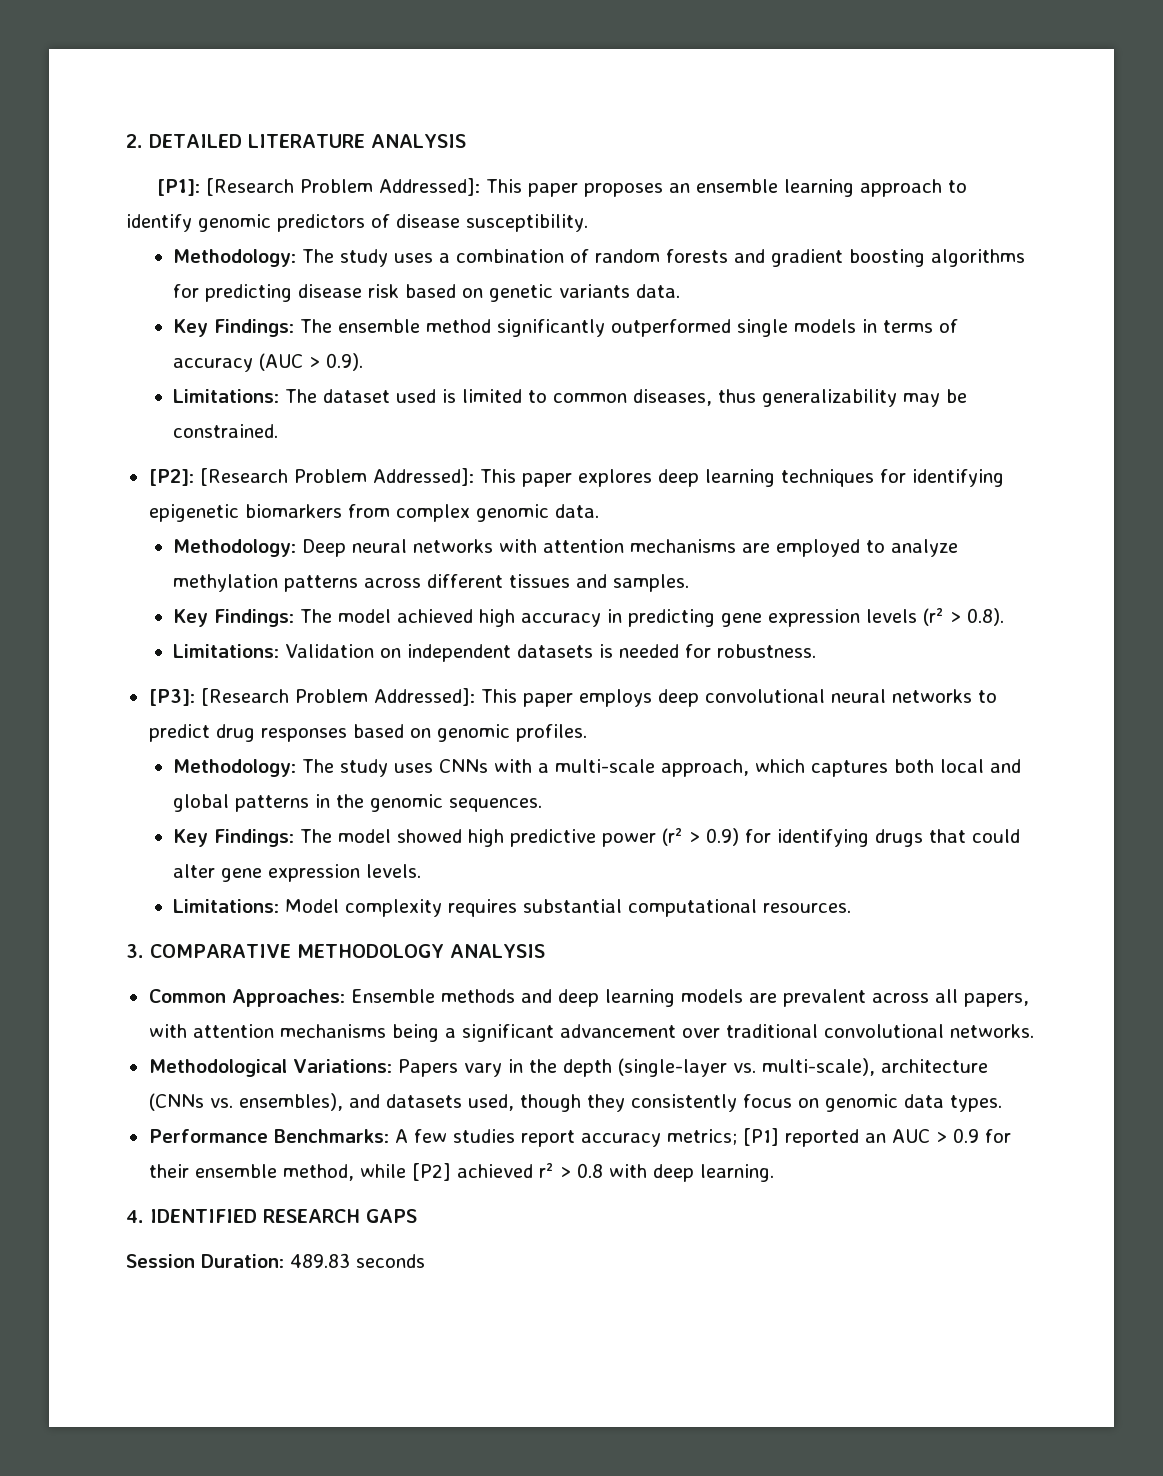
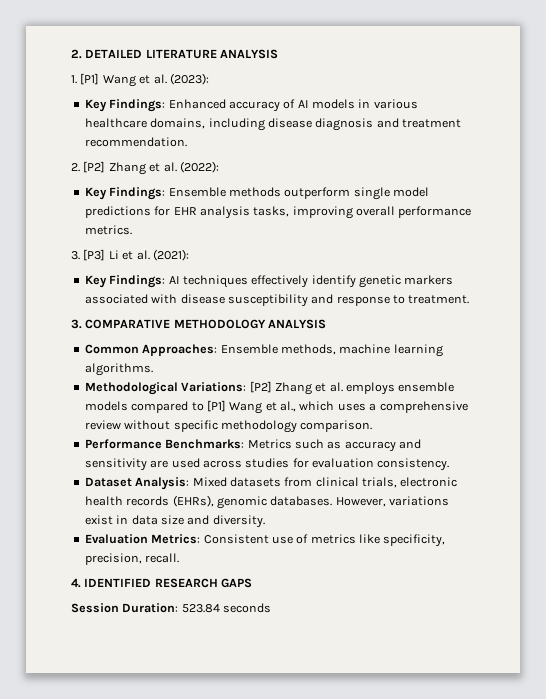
[156,178,967,197] [126,214,588,232] [172,249,1025,267] [172,284,680,302] [172,319,958,337] [172,353,363,372] [172,389,967,407] [172,424,278,438] [148,468,1004,487] [148,504,599,522] [172,539,958,557] [172,574,689,592] [172,608,1004,627] [172,644,816,662] [148,688,997,707] [148,724,587,742] [172,759,1021,777] [172,794,542,812] [172,828,1020,847] [172,864,421,882] [172,899,851,917] [P1]: [Research Problem Addressed]: This paper proposes an ensemble learning approach to identify genomic predictors of disease susceptibility. // Methodology: The study uses a combination of random forests and gradient boosting algorithms for predicting disease risk based on genetic variants data. // Key Findings: The ensemble method significantly outperformed single models in terms of accuracy (AUC > 0.9). // Limitations: The dataset used is limited to common diseases, thus generalizability may be constrained. // [P2]: [Research Problem Addressed]: This paper explores deep learning techniques for identifying epigenetic biomarkers from complex genomic data. // Methodology: Deep neural networks with attention mechanisms are employed to analyze methylation patterns across different tissues and samples. // Key Findings: The model achieved high accuracy in predicting gene expression levels (r² > 0.8). // Limitations: Validation on independent datasets is needed for robustness. // [P3]: [Research Problem Addressed]: This paper employs deep convolutional neural networks to predict drug responses based on genomic profiles. // Methodology: The study uses CNNs with a multi-scale approach, which captures both local and global patterns in the genomic sequences. // Key Findings: The model showed high predictive power (r² > 0.9) for identifying drugs that could alter gene expression levels. // Limitations: Model complexity requires substantial computational resources. -> [71,73,209,87] [84,99,418,112] [84,118,461,131] [84,137,187,147] [71,161,219,175] [84,187,429,200] [84,206,472,219] [84,225,132,235] [71,249,189,261] [84,275,454,288] [84,294,470,307] 1. [P1] Wang et al. (2023): // Key Findings: Enhanced accuracy of AI models in various healthcare domains, including disease diagnosis and treatment recommendation. // 2. [P2] Zhang et al. (2022): // Key Findings: Ensemble methods outperform single model predictions for EHR analysis tasks, improving overall performance metrics. // 3. [P3] Li et al. (2021): // Key Findings: AI techniques effectively identify genetic markers associated with disease susceptibility and response to treatment.
[440,989,1029,1007] [148,1024,1034,1042] [148,1058,988,1077] [148,1093,1002,1112] [148,1128,1011,1147] [148,1163,774,1182] methods and deep learning models are prevalent across all papers, with attention mechanisms being a significant advancement over traditional convolutional networks. // Methodological Variations: Papers vary in the depth (single-layer vs. multi-scale), architecture (CNNs vs. ensembles), and datasets used, though they consistently focus on genomic data types. // Performance Benchmarks: A few studies report accuracy metrics; [P1] reported an AUC > 0.9 for their ensemble method, while [P2] achieved r² > 0.8 with deep learning. -> [280,344,443,357] [84,363,153,376] [84,381,455,395] [84,400,468,414] [84,420,373,433] [84,439,421,452] [84,458,450,471] [84,477,458,490] [84,495,449,509] [84,515,265,528] [84,534,446,547] [84,553,180,565] methods, machine learning algorithms. // Methodological Variations: [P2] Zhang et al. employs ensemble models compared to [P1] Wang et al., which uses a comprehensive review without specific methodology comparison. // Performance Benchmarks: Metrics such as accuracy and sensitivity are used across studies for evaluation consistency. // Dataset Analysis: Mixed datasets from clinical trials, electronic health records (EHRs), genomic databases. However, variations exist in data size and diversity. // Evaluation Metrics: Consistent use of metrics like specificity, precision, recall.
[290,1253,350,1268] 489.83 -> [181,604,220,613] 523.84

